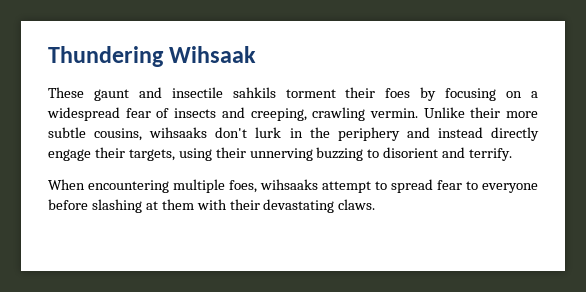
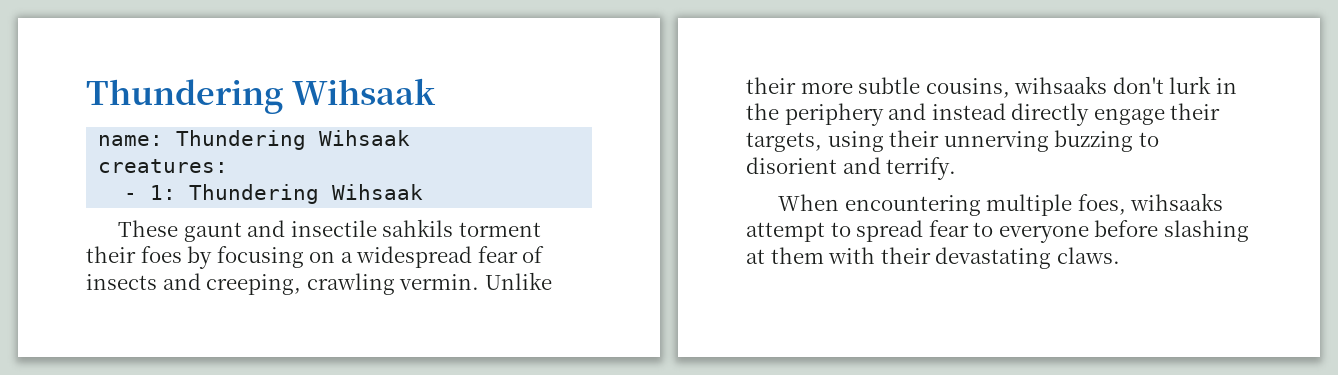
[48,46,257,67] Thundering Wihsaak -> [86,78,436,114] [98,130,411,150] [98,159,229,173] [124,184,424,204] Thundering Wihsaak // name: Thundering Wihsaak // creatures: // - 1: Thundering Wihsaak

